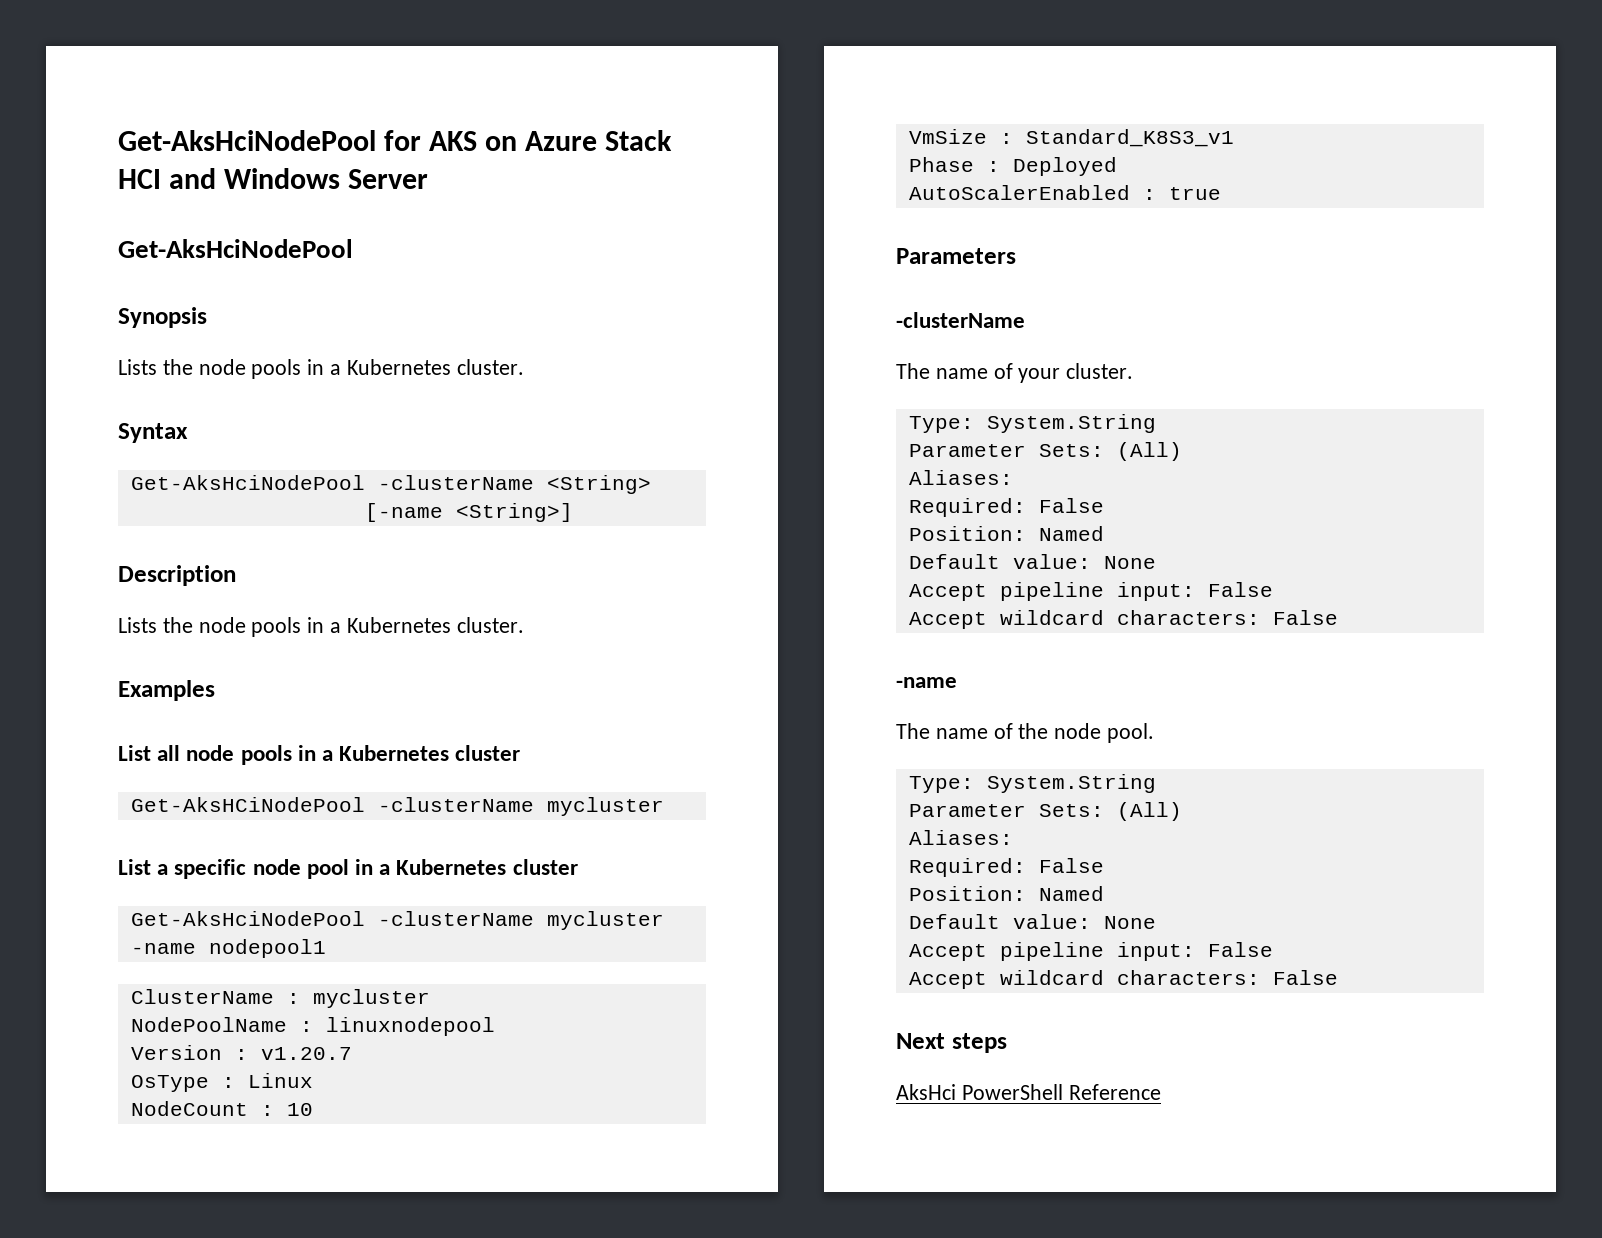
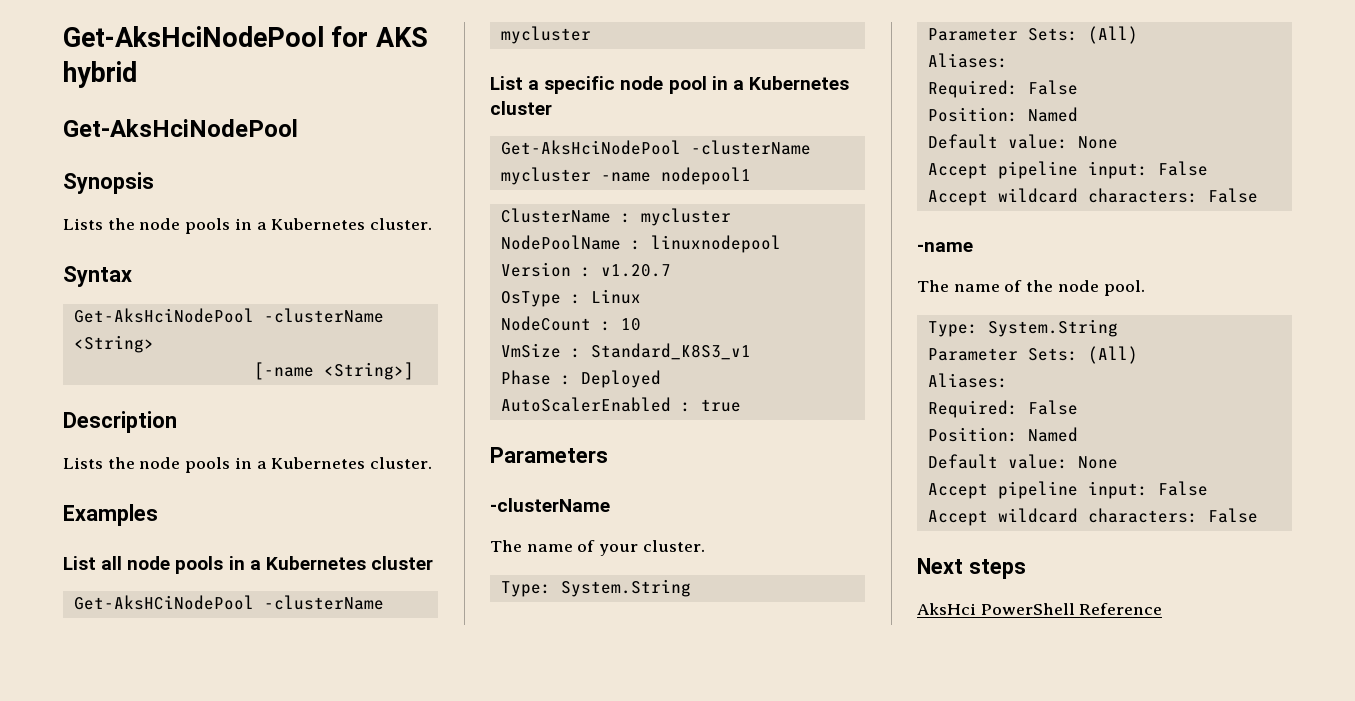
[484,130,672,151] [118,168,428,189] on Azure Stack HCI and Windows Server -> [63,61,137,88] hybrid

